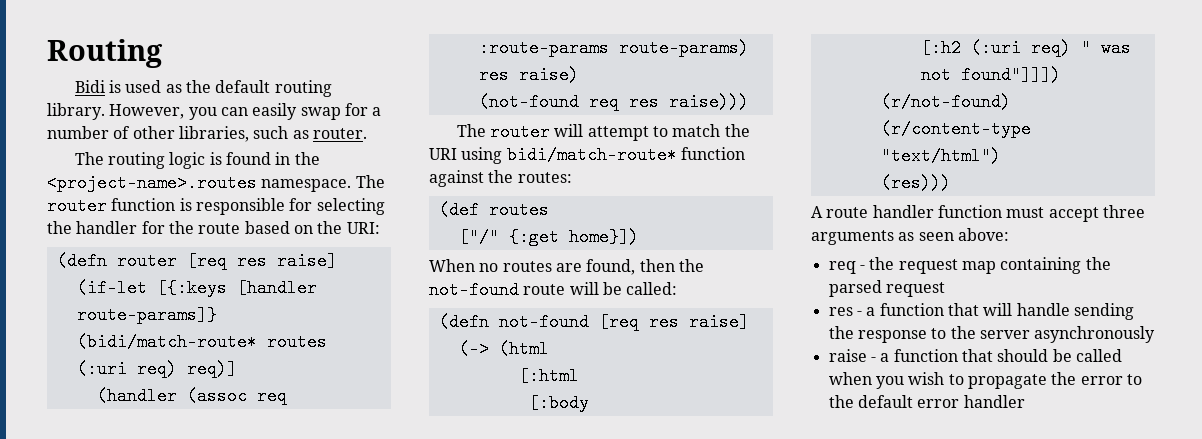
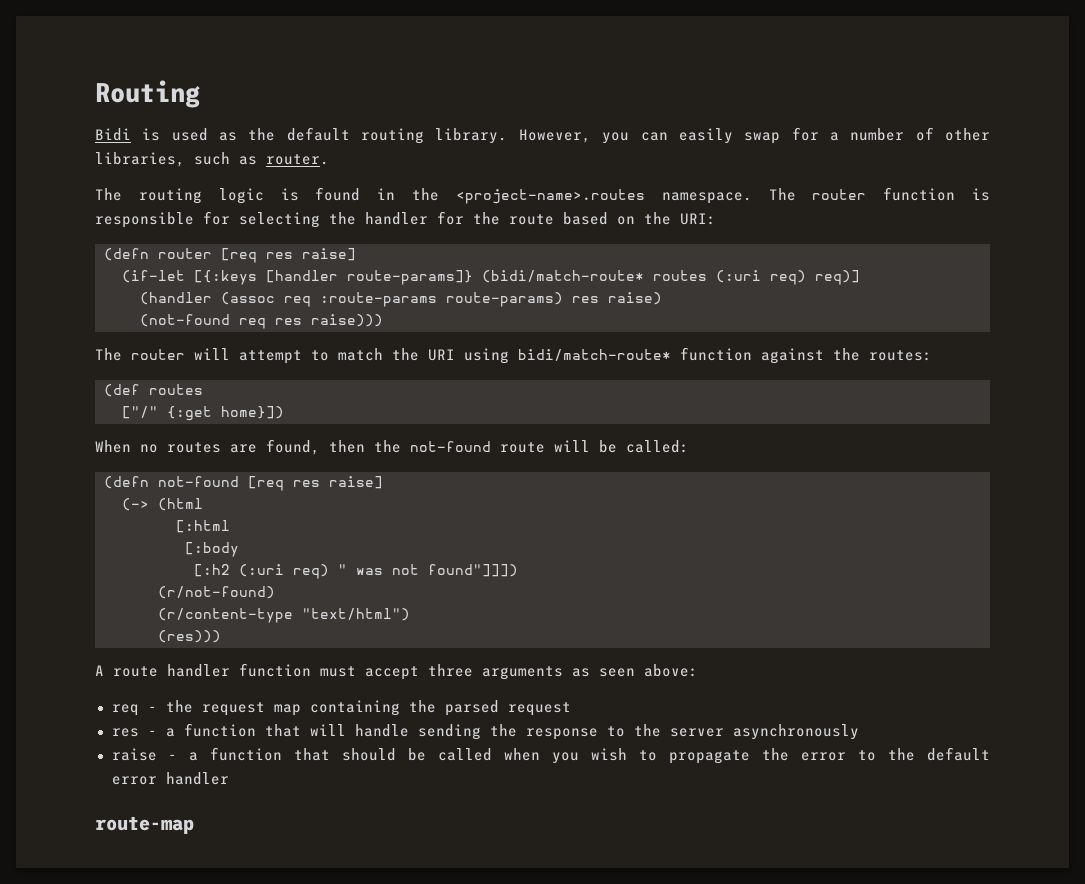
(1025, 401) none -> [95,816,194,834] // route-map

